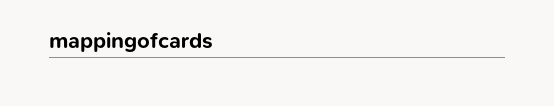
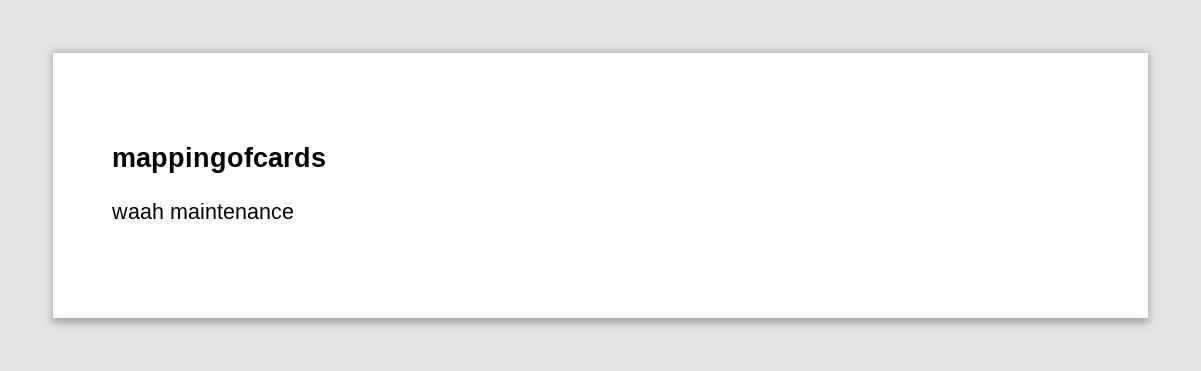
(213, 42) none -> [111,203,294,219] // waah maintenance

